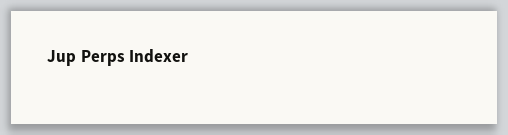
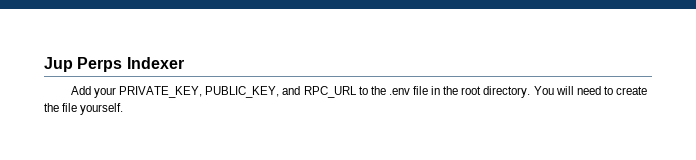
(189, 56) none -> [71,86,647,98] [44,103,124,115] // Add your PRIVATE_KEY, PUBLIC_KEY, and RPC_URL to the .env file in the root directory. You will need to create the file yourself.

